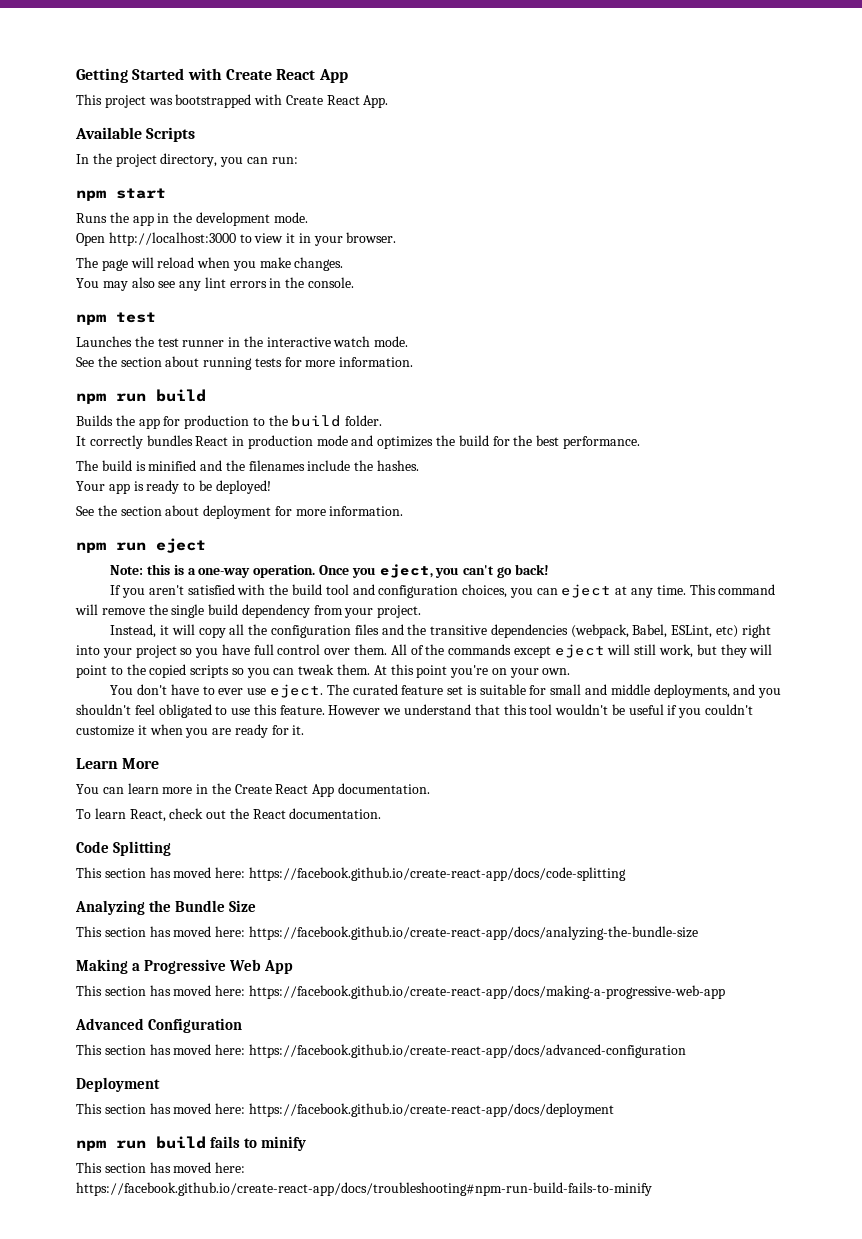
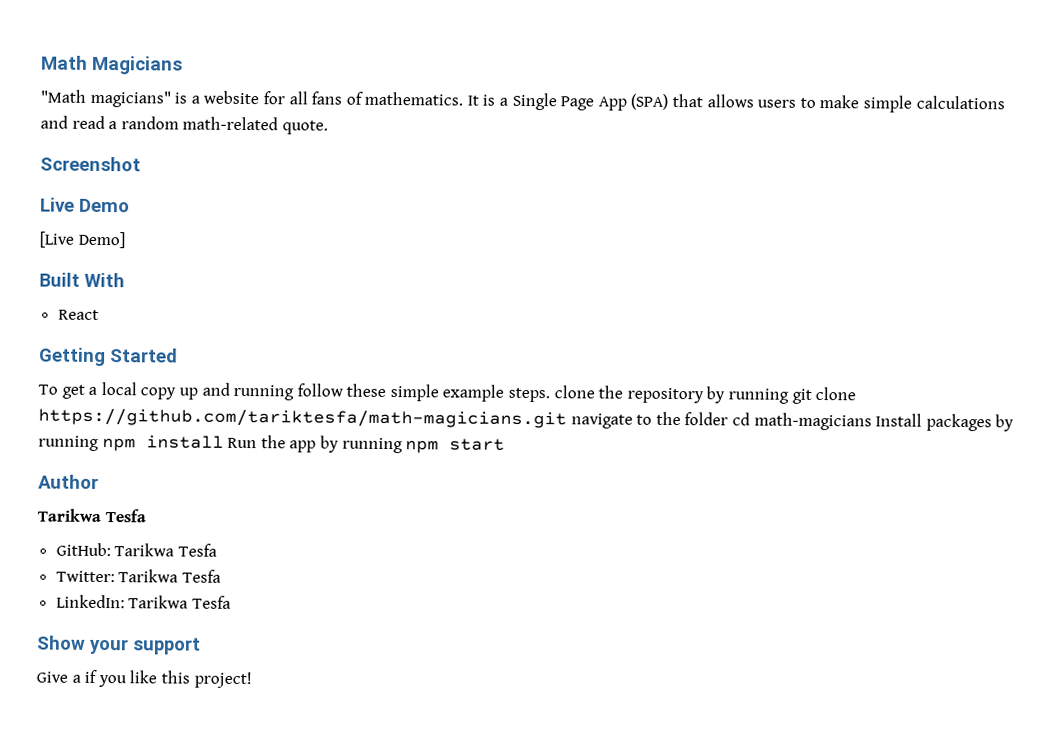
[76,68,348,83] [76,94,389,108] [75,127,196,142] [76,153,298,167] [76,188,166,201] [76,212,308,226] [76,232,397,246] [76,257,344,271] [76,277,355,291] [76,312,156,325] [76,336,409,347] [76,356,414,370] [76,389,206,404] [76,415,383,429] [76,435,640,449] [76,460,420,471] [76,480,271,494] [76,505,404,519] [76,538,206,553] [110,564,549,578] [110,584,776,598] [75,604,422,618] [110,624,771,638] [76,644,773,658] [76,664,571,678] [110,684,782,698] [76,704,754,718] [76,724,305,738] [76,758,160,769] [76,783,431,797] [76,808,382,822] [76,841,171,856] [76,867,626,881] [75,900,256,915] [76,926,698,940] [76,959,293,974] [76,985,725,999] [75,1018,242,1033] [76,1044,686,1058] [76,1077,160,1092] [76,1103,614,1117] [76,1136,306,1151] [76,1162,246,1173] [76,1182,652,1196] Getting Started with Create React App // This project was bootstrapped with Create React App. // Available Scripts // In the project directory, you can run: // npm start // Runs the app in the development mode. // Open http://localhost:3000 to view it in your browser. // The page will reload when you make changes. // You may also see any lint errors in the console. // npm test // Launches the test runner in the interactive watch mode. // See the section about running tests for more information. // npm run build // Builds the app for production to the build folder. // It correctly bundles React in production mode and optimizes the build for the best performance. // The build is minified and the filenames include the hashes. // Your app is ready to be deployed! // See the section about deployment for more information. // npm run eject // Note: this is a one-way operation. Once you eject, you can't go back! // If you aren't satisfied with the build tool and configuration choices, you can eject at any time. This command will remove the single build dependency from your project. // Instead, it will copy all the configuration files and the transitive dependencies (webpack, Babel, ESLint, etc) right into your project so you have full control over them. All of the commands except eject will still work, but they will point to the copied scripts so you can tweak them. At this point you're on your own. // You don't have to ever use eject. The curated feature set is suitable for small and middle deployments, and you shouldn't feel obligated to use this feature. However we understand that this tool wouldn't be useful if you couldn't customize it when you are ready for it. // Learn More // You can learn more in the Create React App documentation. // To learn React, check out the React documentation. // Code Splitting // This section has moved here: https://facebook.github.io/create-react-app/docs/code-splitting // Analyzing the Bundle Size // This section has moved here: https://facebook.github.io/create-react-app/docs/analyzing-the-bundle-size // Making a Progressive Web App // This section has moved here: https://facebook.github.io/create-react-app/docs/making-a-progressive-web-app // Advanced Configuration // This section has moved here: https://facebook.github.io/create-react-app/docs/advanced-configuration // Deployment // This section has moved here: https://facebook.github.io/create-react-app/docs/deployment // npm run build fails to minify // This section has moved here: https://facebook.github.io/create-react-app/docs/troubleshooting#npm-run-build-fails-to-minify -> [41,55,183,75] [40,89,1005,113] [40,115,328,135] [40,156,141,172] [40,197,130,213] [39,231,125,249] [39,272,125,288] [57,309,99,320] [39,347,178,367] [38,381,857,404] [38,407,1015,432] [38,435,506,454] [38,474,99,489] [37,508,147,523] [55,542,217,557] [55,569,221,583] [55,594,231,609] [37,635,201,655] [36,669,252,689] Math Magicians // "Math magicians" is a website for all fans of mathematics. It is a Single Page App (SPA) that allows users to make simple calculations and read a random math-related quote. // Screenshot // Live Demo // [Live Demo] // Built With // React // Getting Started // To get a local copy up and running follow these simple example steps. clone the repository by running git clone https://github.com/tariktesfa/math-magicians.git navigate to the folder cd math-magicians Install packages by running npm install Run the app by running npm start // Author // Tarikwa Tesfa // GitHub: Tarikwa Tesfa // Twitter: Tarikwa Tesfa // LinkedIn: Tarikwa Tesfa // Show your support // Give a if you like this project!

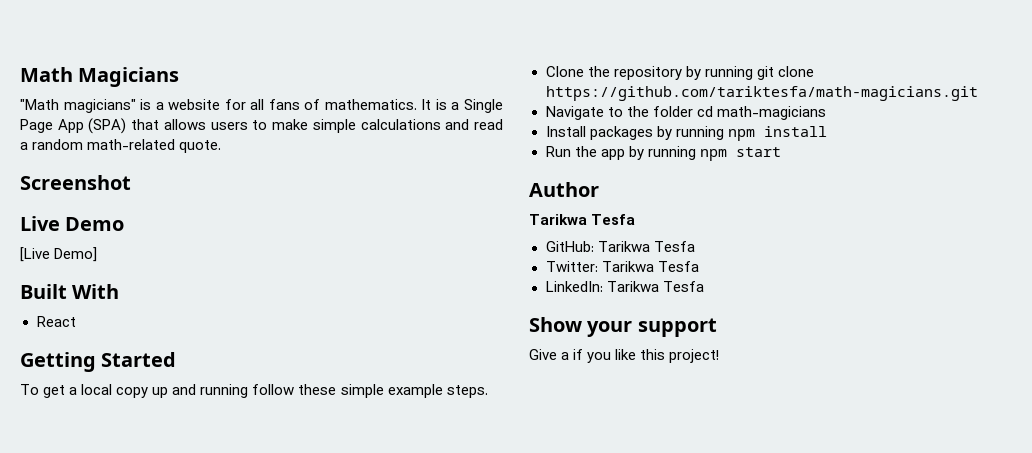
[553,385,595,399] clone -> [545,66,584,77] // Clone
[570,413,633,429] navigate -> [545,106,604,120] // Navigate
(872, 421) none -> (826, 113) //
(224, 442) none -> (827, 131) //

